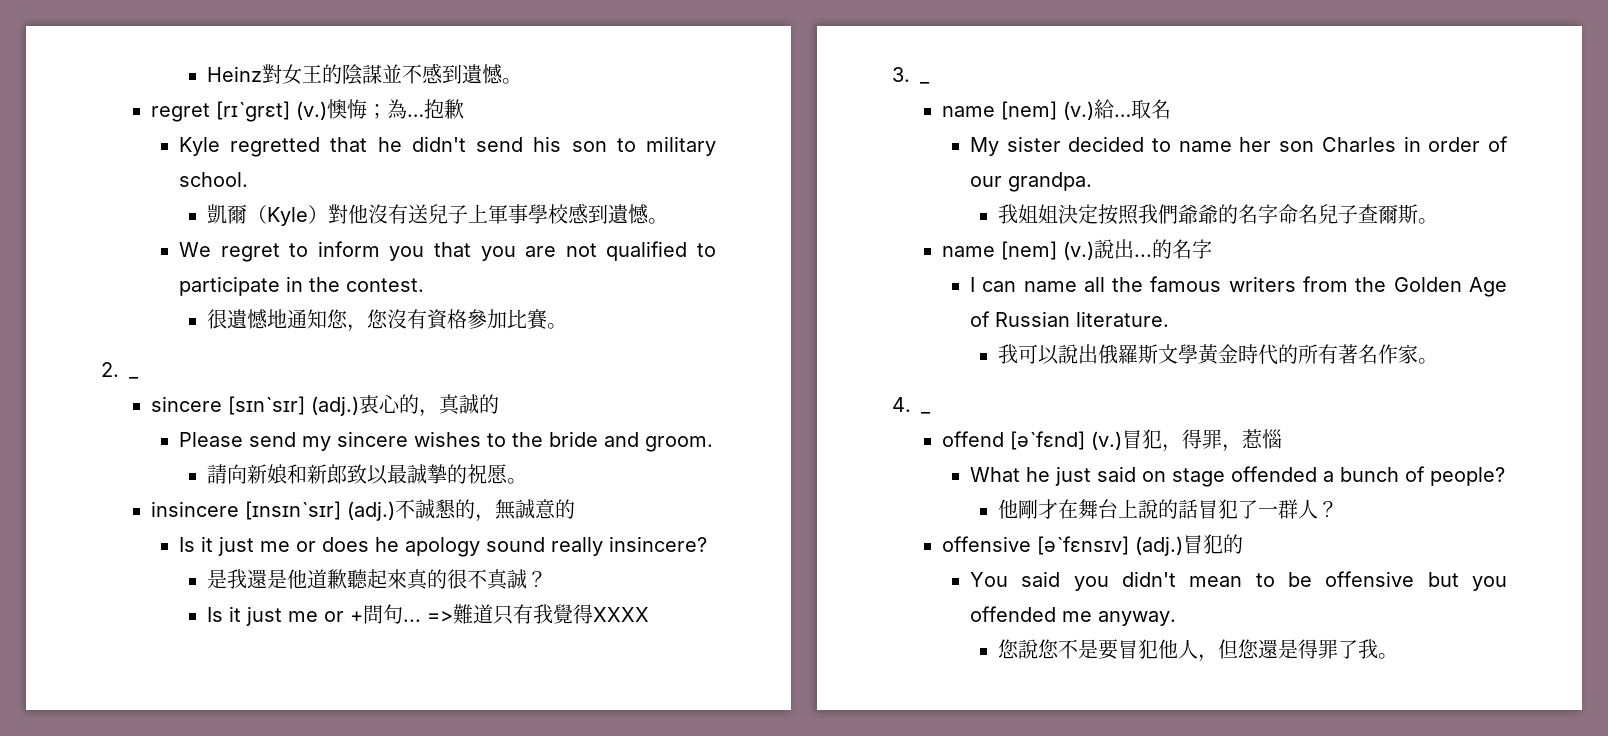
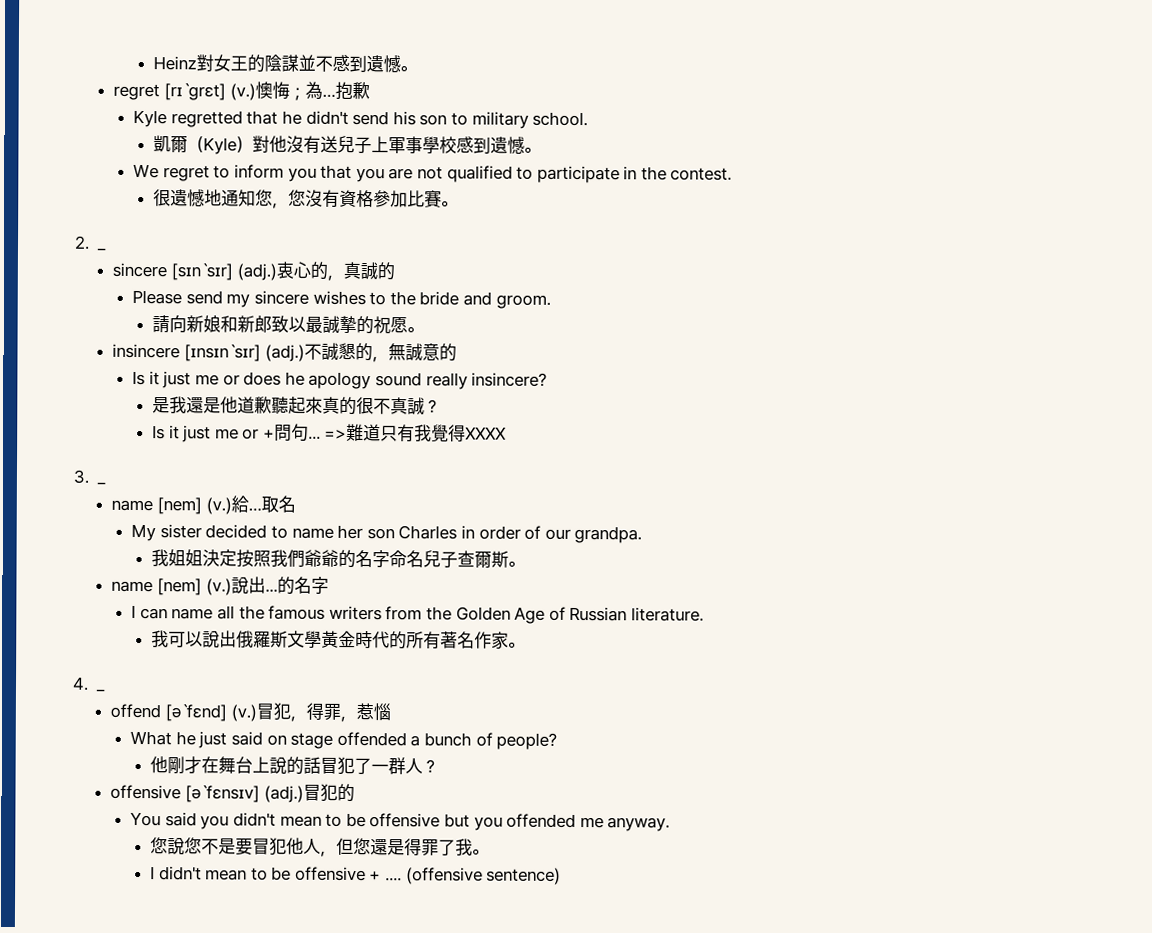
(1398, 656) none -> [149,866,562,885] // I didn't mean to be offensive + .... (offensive sentence)

